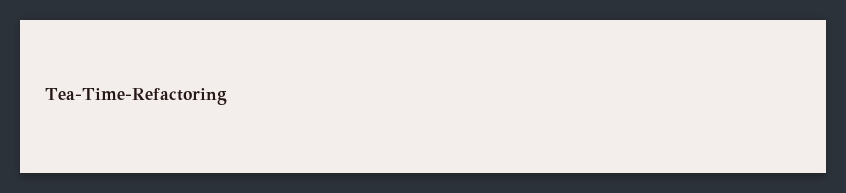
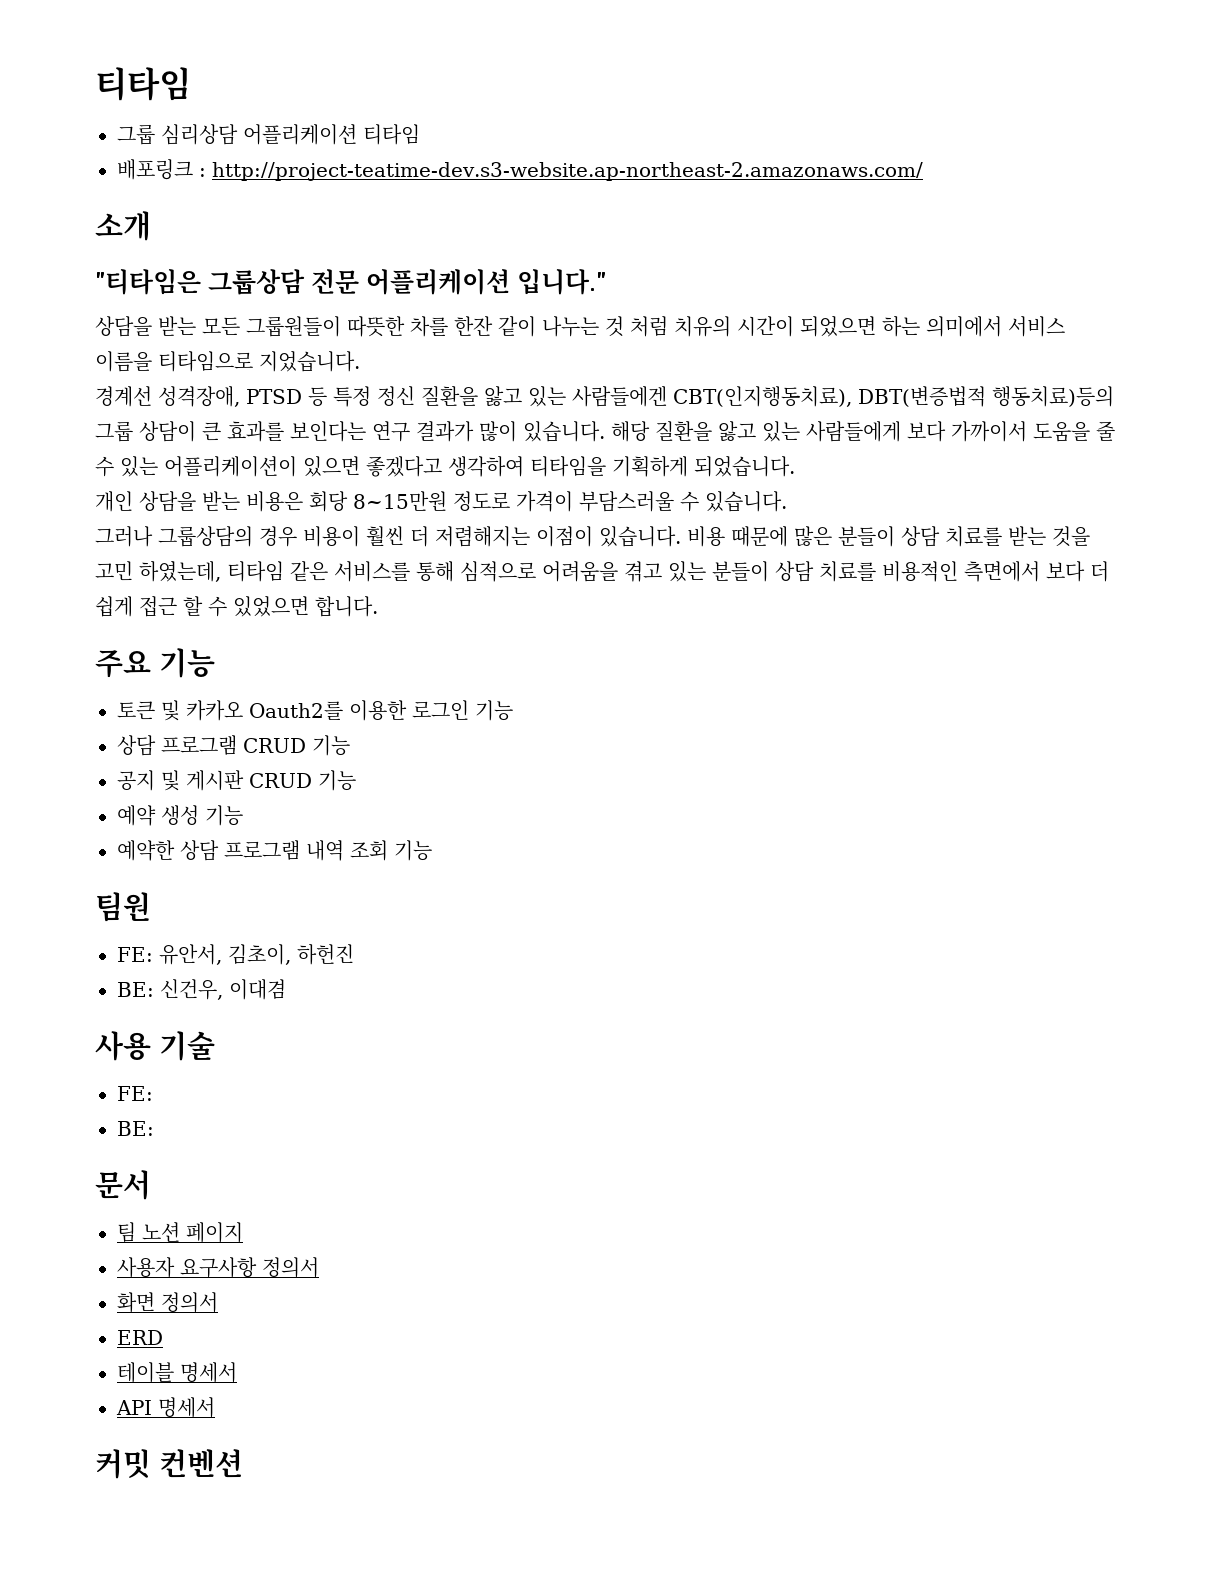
[45,88,227,105] Tea-Time-Refactoring -> [95,67,191,101] [117,124,420,145] [117,159,923,181] [95,211,151,241] [95,269,606,295] [95,316,1065,337] [95,351,360,372] [95,386,1114,407] [95,421,1115,442] [95,456,795,477] [95,491,787,512] [95,526,1090,547] [95,561,1109,582] [95,596,378,617] [95,648,215,678] [117,700,513,721] [117,735,350,756] [117,770,356,791] [117,805,243,826] [117,840,432,861] [95,892,151,922] [117,944,354,965] [117,979,286,1000] [95,1031,215,1061] [117,1086,153,1101] [117,1121,154,1136] [95,1170,151,1200] [117,1222,243,1243] [117,1257,319,1278] [117,1292,218,1313] [117,1330,163,1345] [117,1362,237,1383] [116,1397,215,1418] [95,1449,243,1479] 티타임 // 그룹 심리상담 어플리케이션 티타임 // 배포링크 : http://project-teatime-dev.s3-website.ap-northeast-2.amazonaws.com/ // 소개 // "티타임은 그룹상담 전문 어플리케이션 입니다." // 상담을 받는 모든 그룹원들이 따뜻한 차를 한잔 같이 나누는 것 처럼 치유의 시간이 되었으면 하는 의미에서 서비스 이름을 티타임으로 지었습니다. // 경계선 성격장애, PTSD 등 특정 정신 질환을 앓고 있는 사람들에겐 CBT(인지행동치료), DBT(변증법적 행동치료)등의 그룹 상담이 큰 효과를 보인다는 연구 결과가 많이 있습니다. 해당 질환을 앓고 있는 사람들에게 보다 가까이서 도움을 줄 수 있는 어플리케이션이 있으면 좋겠다고 생각하여 티타임을 기획하게 되었습니다. // 개인 상담을 받는 비용은 회당 8~15만원 정도로 가격이 부담스러울 수 있습니다. // 그러나 그룹상담의 경우 비용이 훨씬 더 저렴해지는 이점이 있습니다. 비용 때문에 많은 분들이 상담 치료를 받는 것을 고민 하였는데, 티타임 같은 서비스를 통해 심적으로 어려움을 겪고 있는 분들이 상담 치료를 비용적인 측면에서 보다 더 쉽게 접근 할 수 있었으면 합니다. // 주요 기능 // 토큰 및 카카오 Oauth2를 이용한 로그인 기능 // 상담 프로그램 CRUD 기능 // 공지 및 게시판 CRUD 기능 // 예약 생성 기능 // 예약한 상담 프로그램 내역 조회 기능 // 팀원 // FE: 유안서, 김초이, 하헌진 // BE: 신건우, 이대겸 // 사용 기술 // FE: // BE: // 문서 // 팀 노션 페이지 // 사용자 요구사항 정의서 // 화면 정의서 // ERD // 테이블 명세서 // API 명세서 // 커밋 컨벤션

